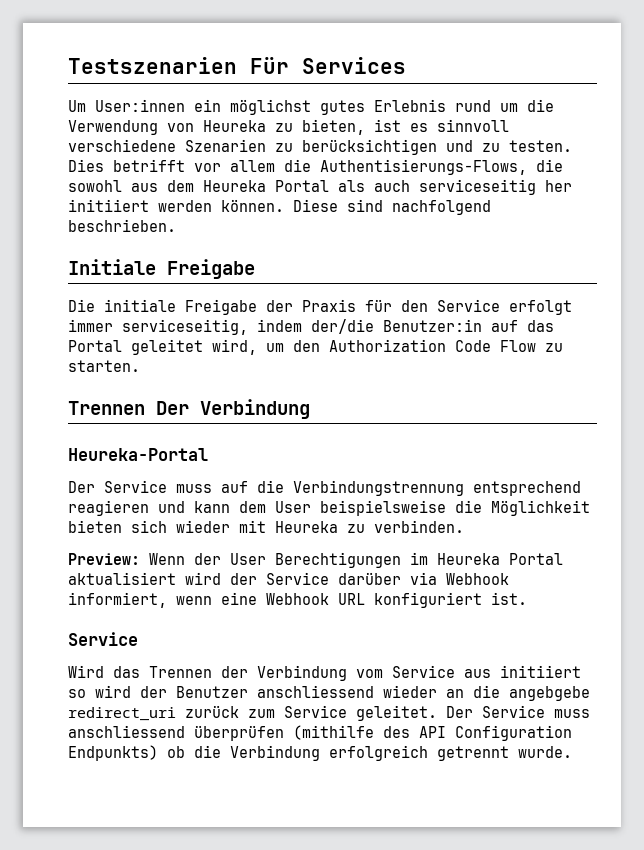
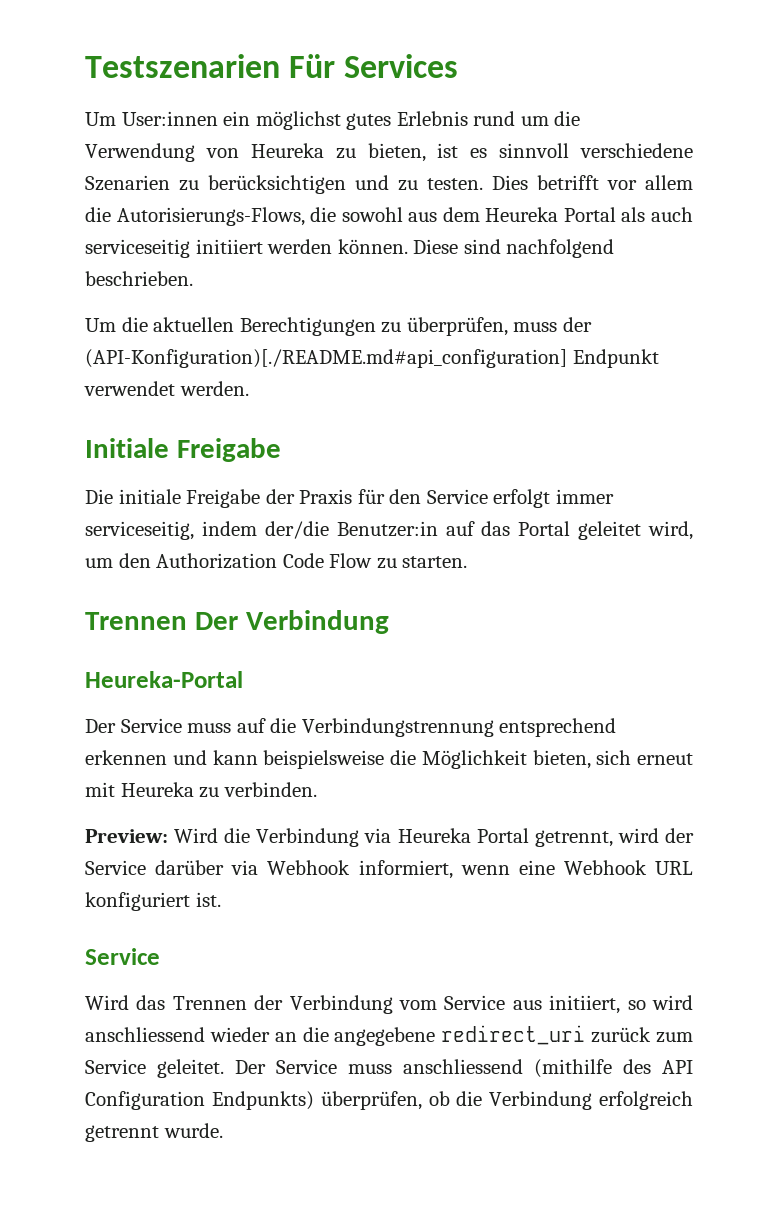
[320,159,527,175] Authentisierungs-Flows, -> [116,207,305,226] Autorisierungs-Flows,
[545,180,572,192] her -> (190, 248) none
(176, 225) none -> [85,317,592,336] [85,349,659,368] [84,381,249,396] // Um die aktuellen Berechtigungen zu überprüfen, muss der (API-Konfiguration)[./README.md#api_configuration] Endpunkt verwendet werden.
[68,500,149,516] reagieren -> [85,750,167,765] erkennen
[239,501,311,513] dem User -> (258, 757) none
[68,520,230,533] bieten sich wieder -> [532,750,693,769] bieten, sich erneut
[149,552,563,568] [68,572,176,585] Wenn der User Berechtigungen im Heureka Portal aktualisiert -> [174,828,613,847] Wird die Verbindung via Heureka Portal getrennt,
[500,665,581,678] initiiert -> [549,995,621,1014] initiiert,
[140,686,248,698] der Benutzer -> (693, 1002) none
[509,686,590,701] angebgebe -> [334,1027,436,1046] angegebene
[194,725,284,741] überprüfen -> (523, 1066) none
(158, 753) none -> [320,1091,422,1110] überprüfen,

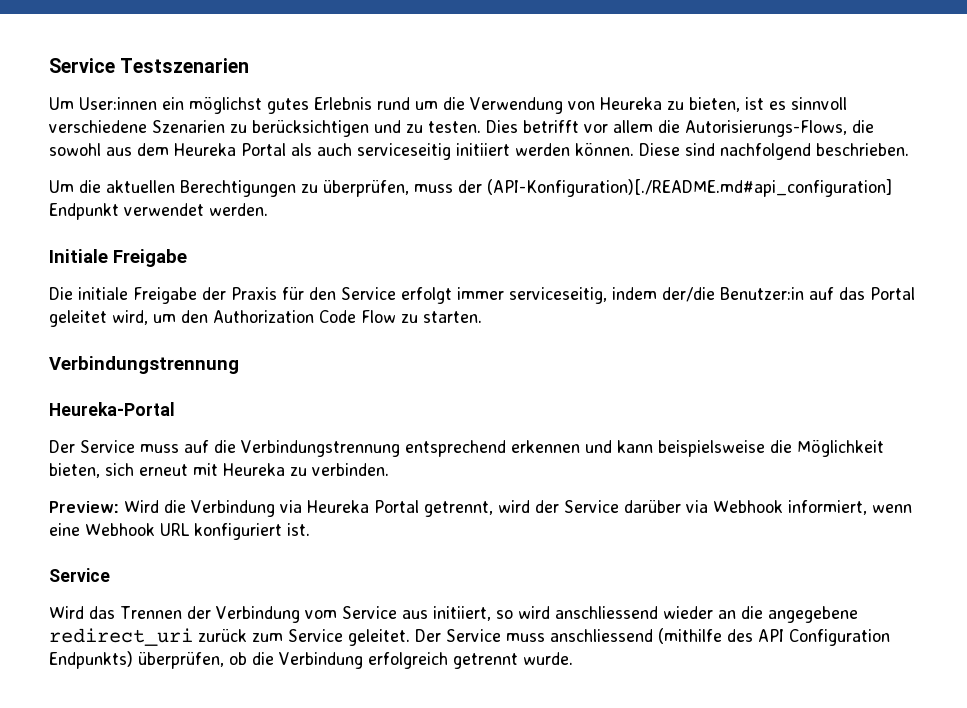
(85, 66) none -> [49,58,115,73] Service
[289,54,459,78] Für Services -> (250, 65) none
[85,610,389,634] Trennen Der Verbindung -> [49,356,239,374] Verbindungstrennung

